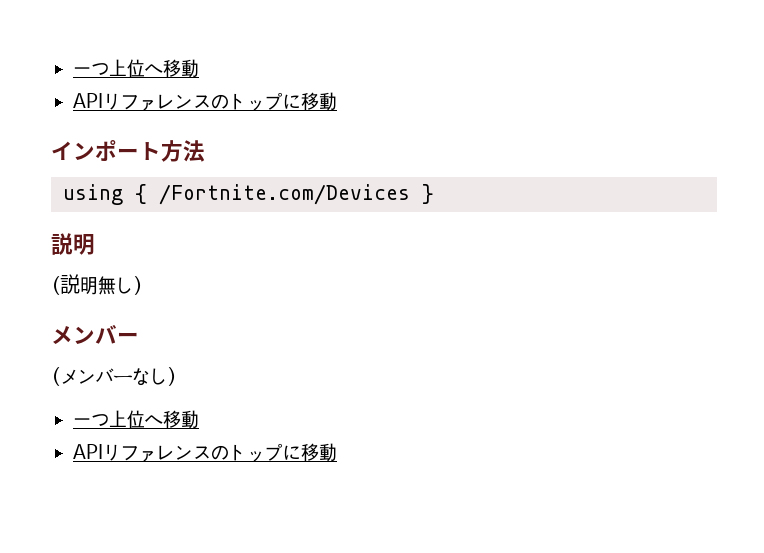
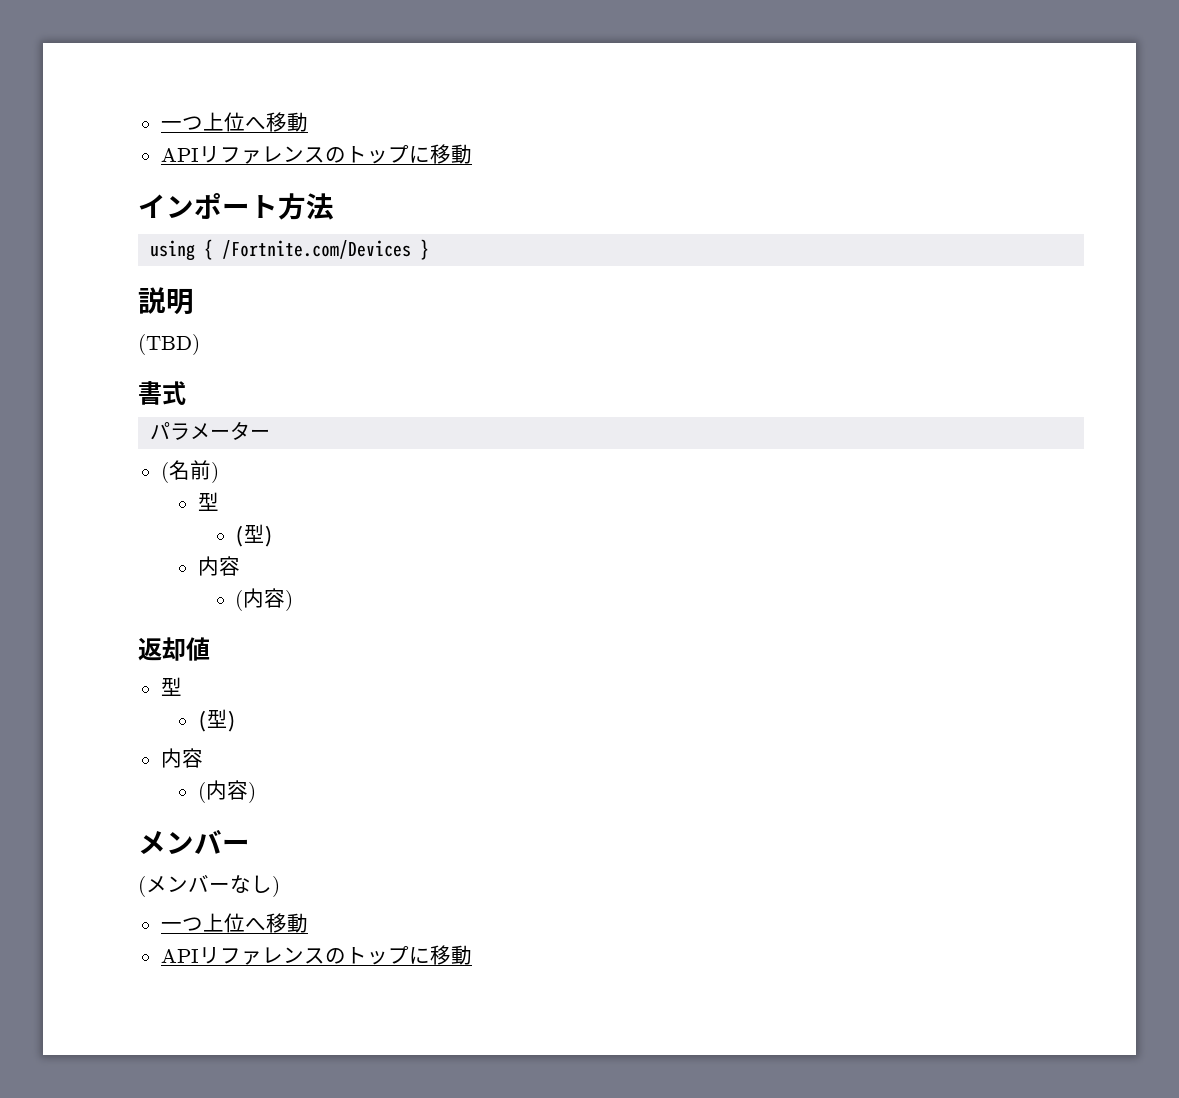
[51,274,134,295] (説明無し -> [138,334,200,355] [138,381,186,405] [150,421,271,440] [160,460,219,483] [197,492,219,511] [235,524,274,547] [197,556,240,576] [235,588,294,611] [138,637,210,661] [160,677,182,696] [197,709,236,732] [160,748,203,768] [197,780,248,803] (TBD) // 書式 // パラメーター // (名前) // 型 // (型) // 内容 // (内容) // 返却値 // 型 // (型) // 内容 // (内容

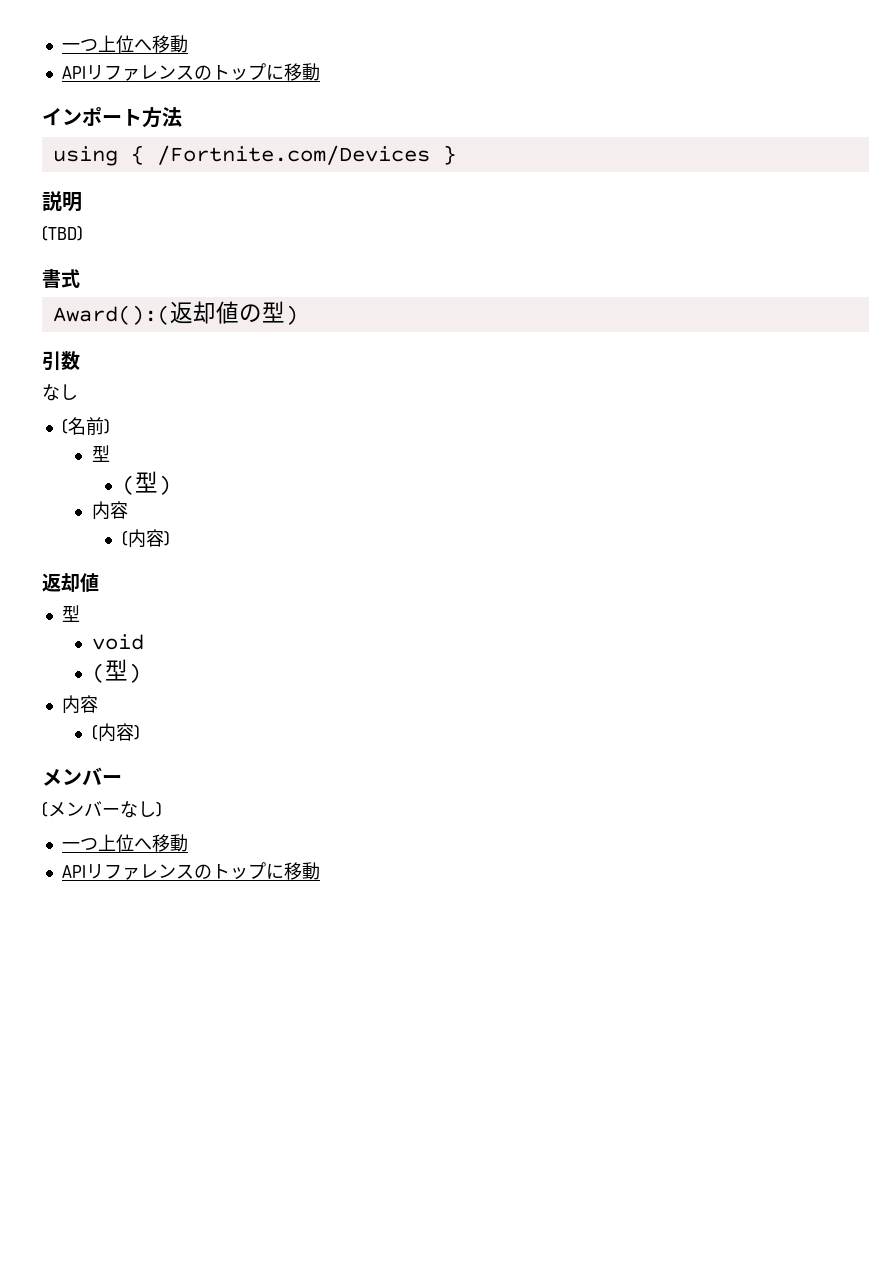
[150,421,271,440] パラメーター -> [52,301,298,325] [42,351,80,371] [42,384,78,401] Award():(返却値の型) // 引数 // なし
(182, 686) none -> [91,634,144,650] // void

